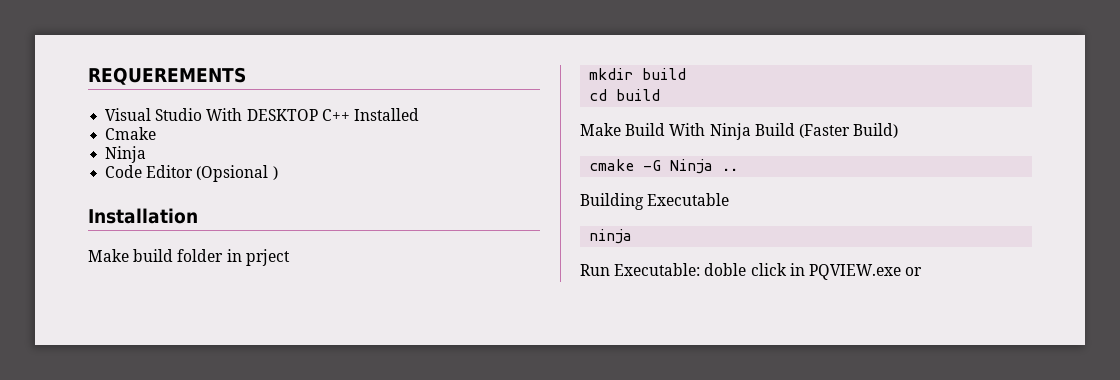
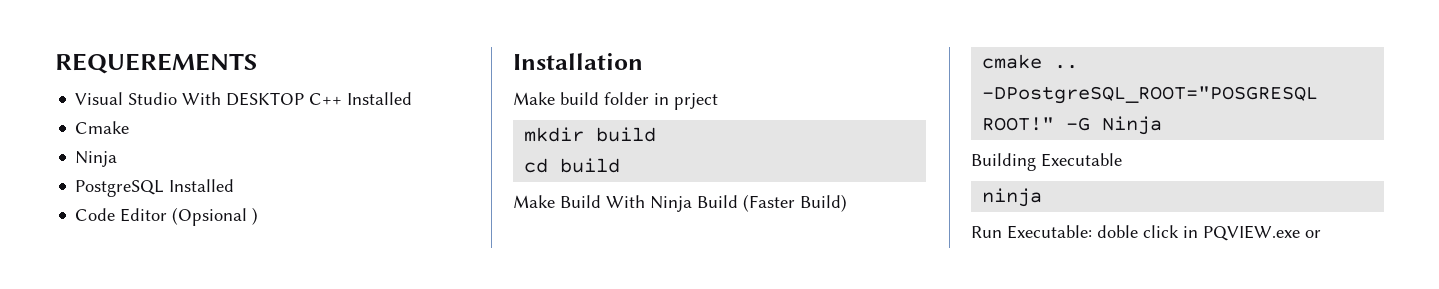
(147, 154) none -> [75,179,235,197] // PostgreSQL Installed
(635, 165) none -> [1054,65,1079,69] [982,86,1319,104] [982,117,1055,131] .. -DPostgreSQL_ROOT="POSGRESQL ROOT!"
[722,168,739,171] .. -> (1163, 125) none

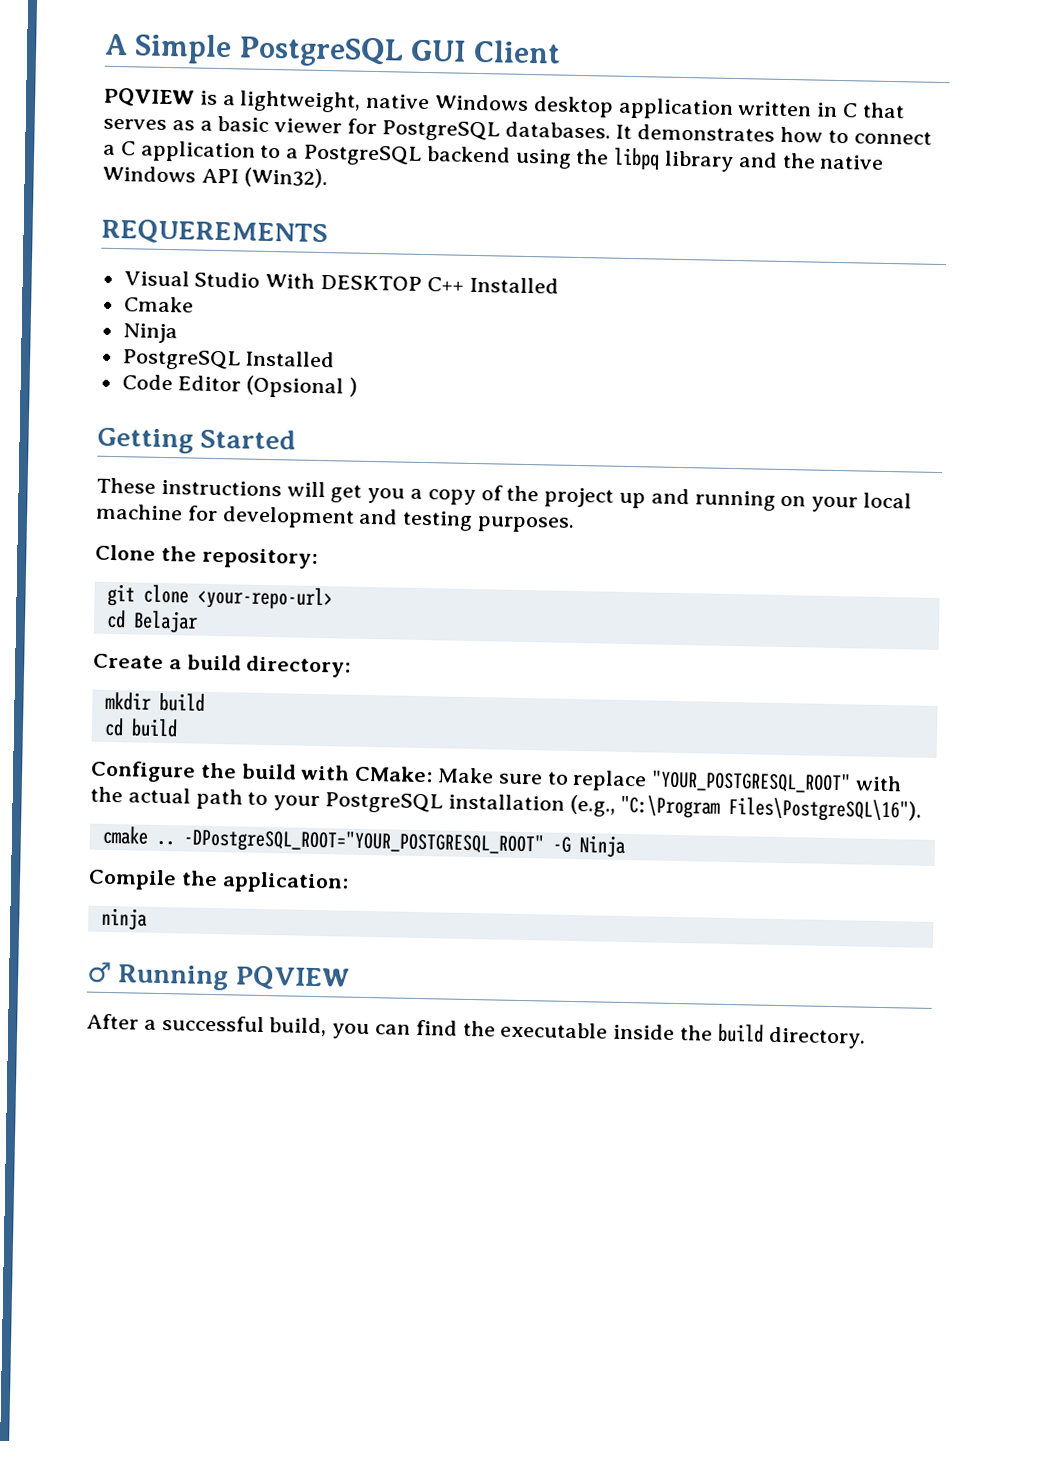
(55, 63) none -> [105,33,562,68] [104,87,905,120] [103,115,932,145] [103,140,885,172] [102,165,328,189] A Simple PostgreSQL GUI Client // PQVIEW is a lightweight, native Windows desktop application written in C that serves as a basic viewer for PostgreSQL databases. It demonstrates how to connect a C application to a PostgreSQL backend using the libpq library and the native Windows API (Win32). //
[513,53,643,70] [513,92,718,110] [524,127,657,142] [524,158,621,173] [513,194,847,212] Installation // Make build folder in prject // mkdir build // cd build // Make Build With Ninja Build (Faster Build) -> [97,427,297,454] [96,477,913,513] [96,503,576,533] [95,544,318,569] [106,583,333,611] [105,609,198,634] [93,653,352,678] [104,691,205,712] [103,717,178,738] [90,760,903,794] [90,786,923,823] Getting Started // These instructions will get you a copy of the project up and running on your local machine for development and testing purposes. // Clone the repository: // git clone <your-repo-url> // cd Belajar // Create a build directory: // mkdir build // cd build // Configure the build with CMake: Make sure to replace "YOUR_POSTGRESQL_ROOT" with the actual path to your PostgreSQL installation (e.g., "C:\Program Files\PostgreSQL\16").
[982,86,1319,104] [982,117,1055,131] -DPostgreSQL_ROOT="POSGRESQL ROOT!" -> [182,828,544,857] -DPostgreSQL_ROOT="YOUR_POSTGRESQL_ROOT"
[971,153,1122,171] [982,188,1043,207] [971,225,1321,241] Building Executable // ninja // Run Executable: doble click in PQVIEW.exe or -> [88,868,349,894] [100,907,148,931] [87,961,350,991] [86,1013,866,1049] Compile the application: // ninja // ♂ Running PQVIEW // After a successful build, you can find the executable inside the build directory.

